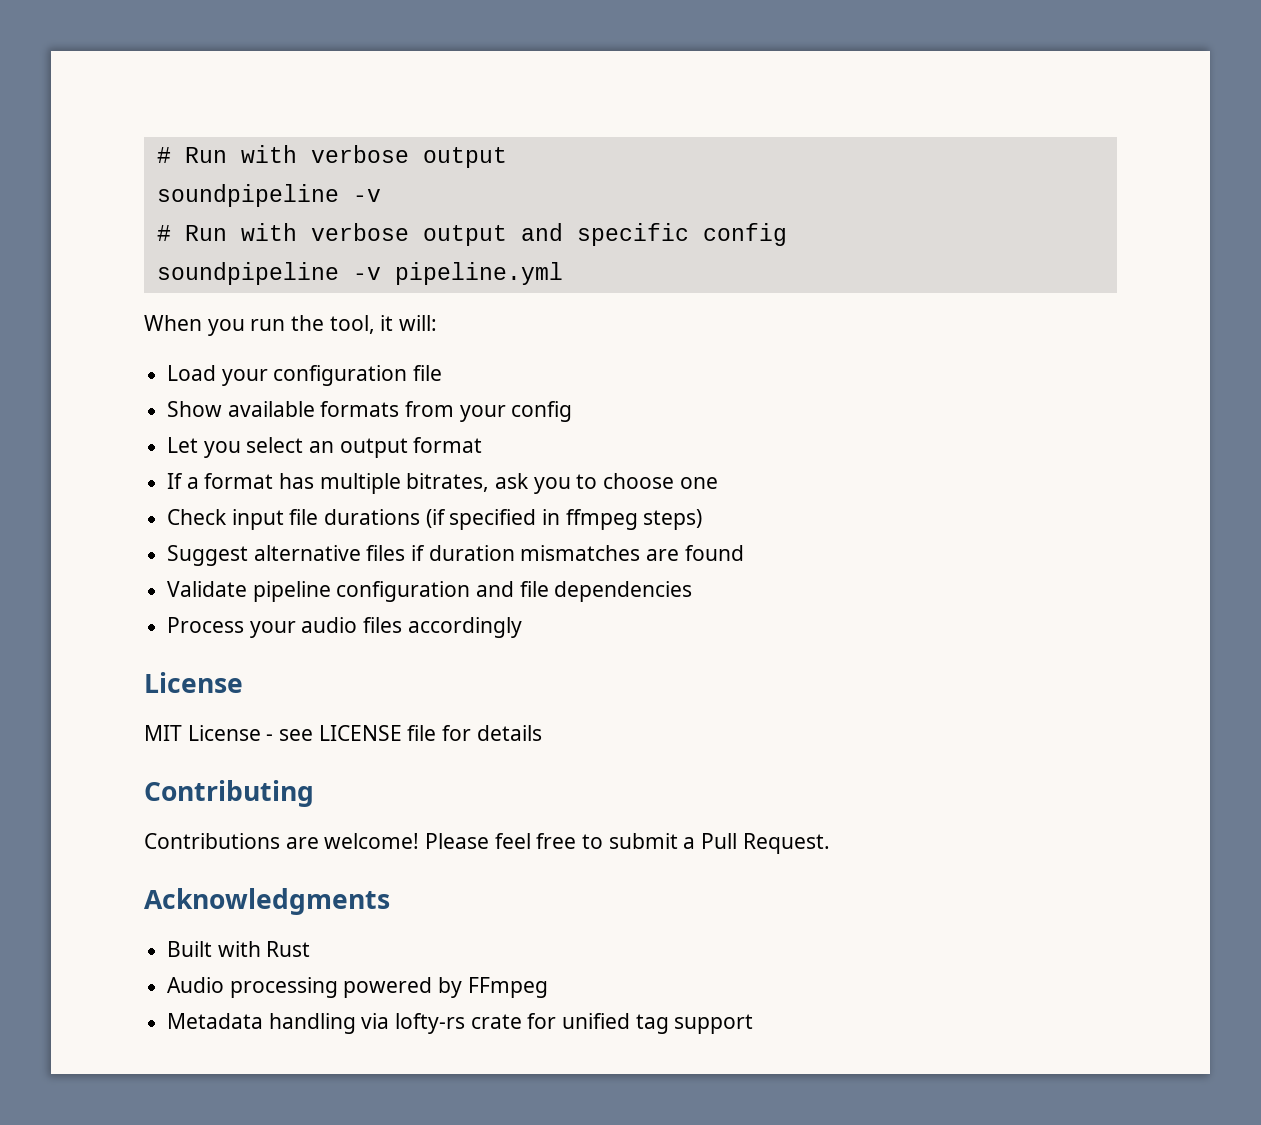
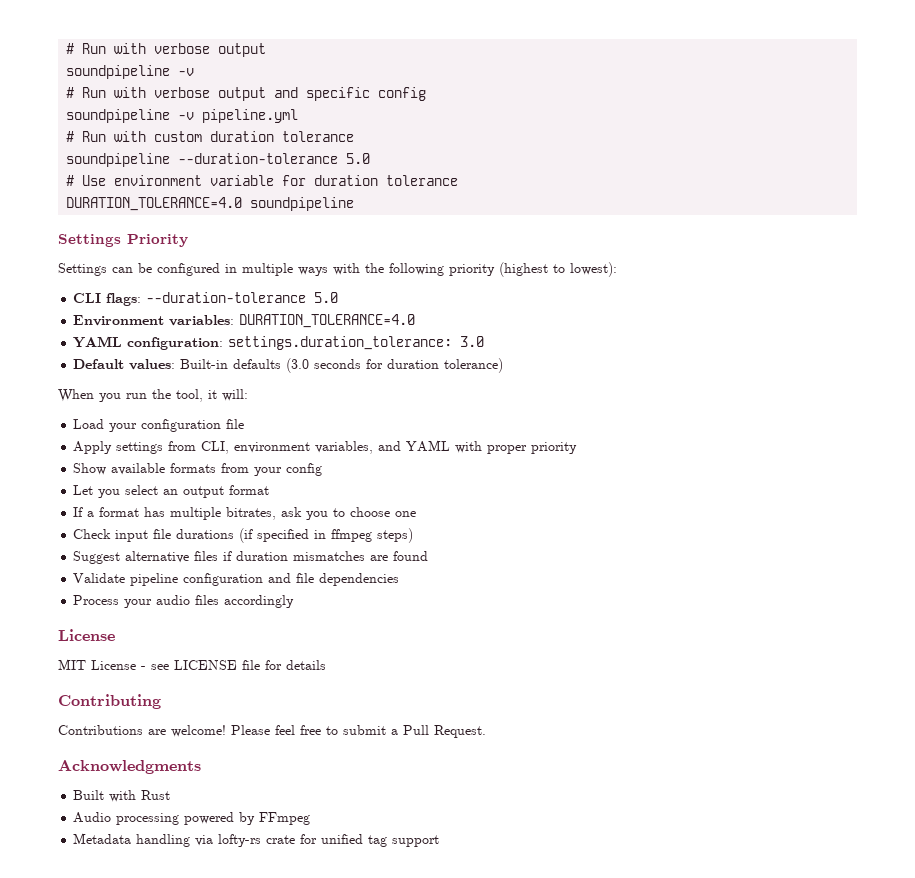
(563, 273) none -> [66,131,355,142] [66,153,371,167] [66,175,459,186] [66,197,355,211] [58,234,188,247] [58,262,617,277] [73,292,339,306] [73,314,416,328] [73,336,485,350] [73,358,504,373] // # Run with custom duration tolerance // soundpipeline --duration-tolerance 5.0 // # Use environment variable for duration tolerance // DURATION_TOLERANCE=4.0 soundpipeline // Settings Priority // Settings can be configured in multiple ways with the following priority (highest to lowest): // CLI flags: --duration-tolerance 5.0 // Environment variables: DURATION_TOLERANCE=4.0 // YAML configuration: settings.duration_tolerance: 3.0 // Default values: Built-in defaults (3.0 seconds for duration tolerance)
(443, 373) none -> [73,440,578,454] // Apply settings from CLI, environment variables, and YAML with proper priority

